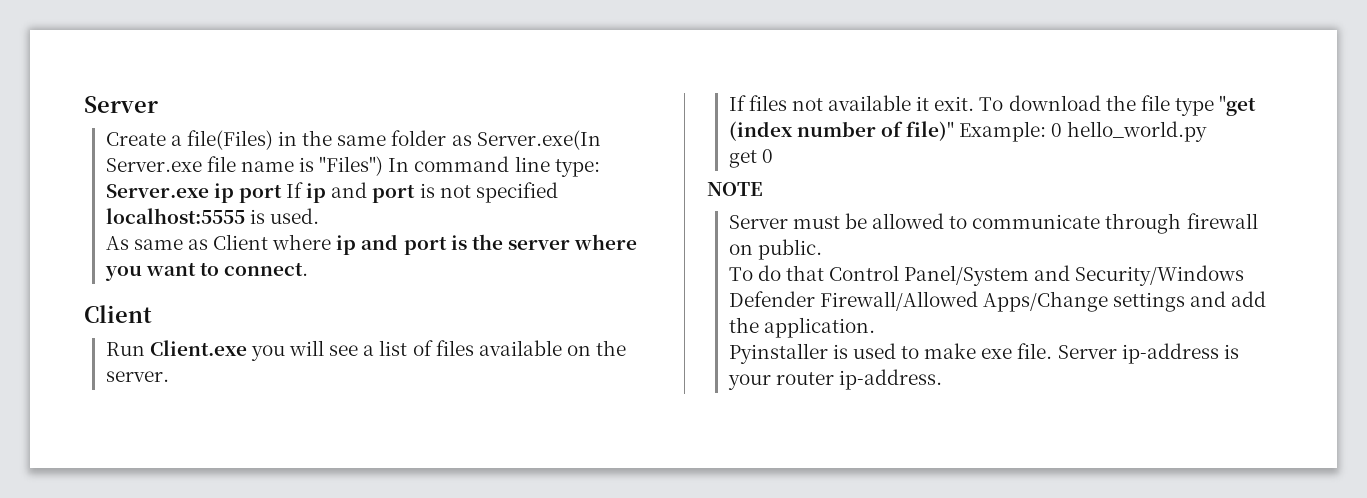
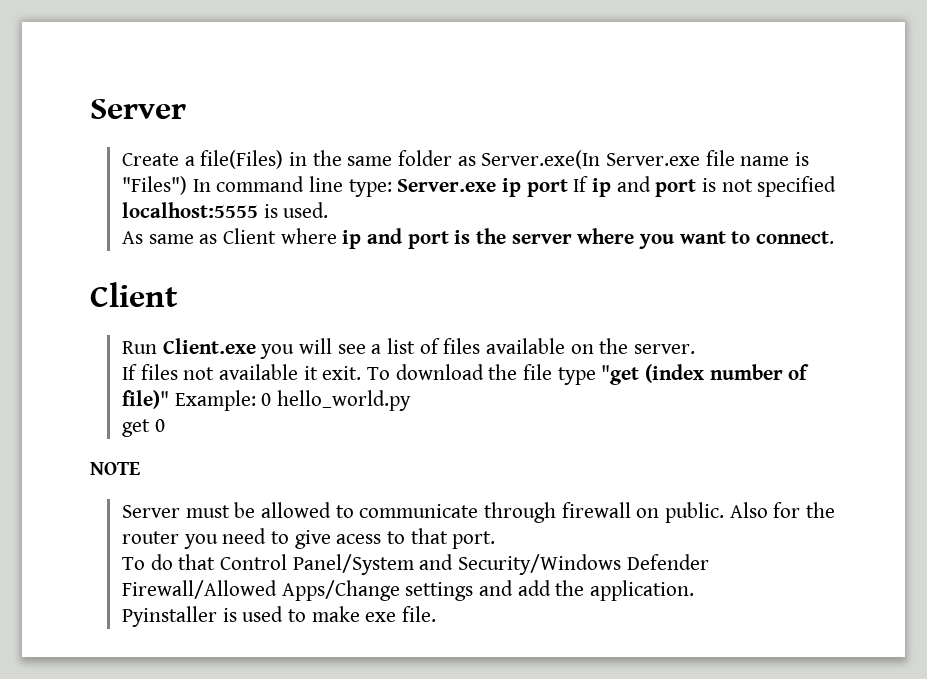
(822, 249) none -> [729,502,835,518] [121,528,496,549] Also for the router you need to give acess to that port.
[1057,343,1239,364] [727,369,942,390] Server ip-address is your router ip-address. -> (436, 614) none

